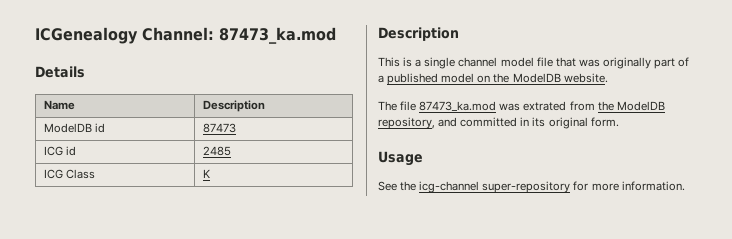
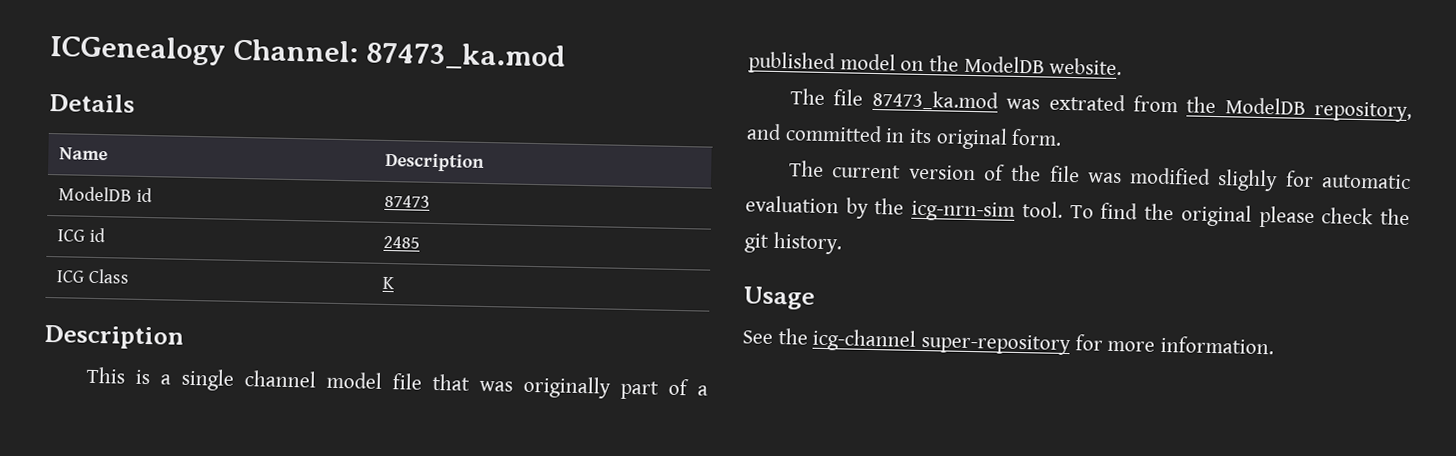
(619, 122) none -> [789,160,1411,192] [745,195,1410,229] [744,231,842,255] // The current version of the file was modified slighly for automatic evaluation by the icg-nrn-sim tool. To find the original please check the git history.

